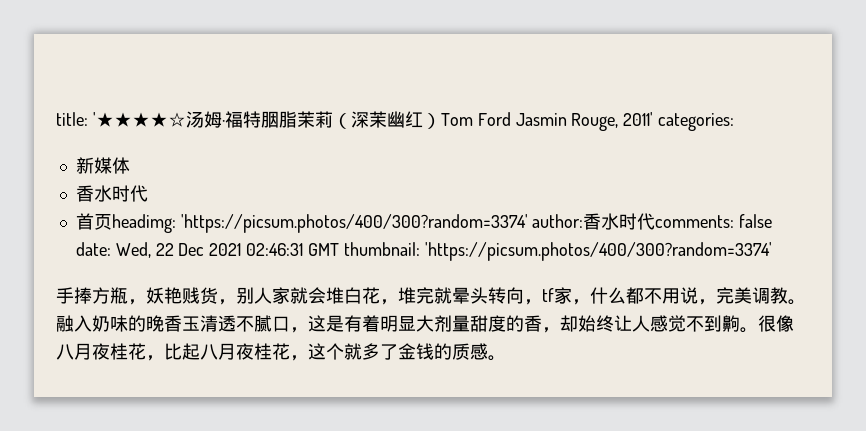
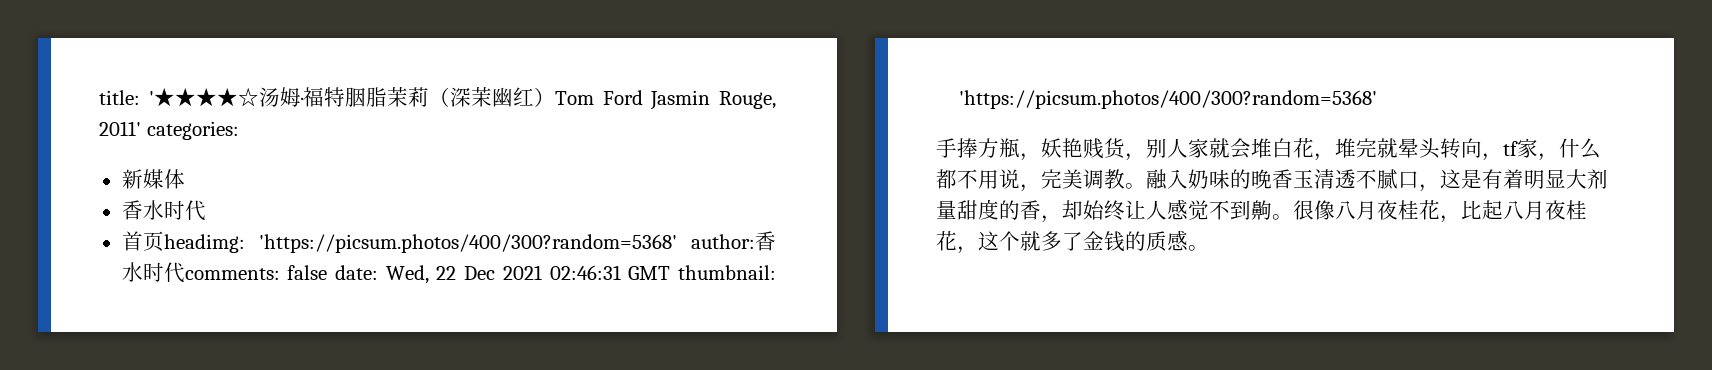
[180,214,528,233] 'https://picsum.photos/400/300?random=3374' -> [258,234,677,253] 'https://picsum.photos/400/300?random=5368'
[424,242,772,261] 'https://picsum.photos/400/300?random=3374' -> [958,90,1377,109] 'https://picsum.photos/400/300?random=5368'

